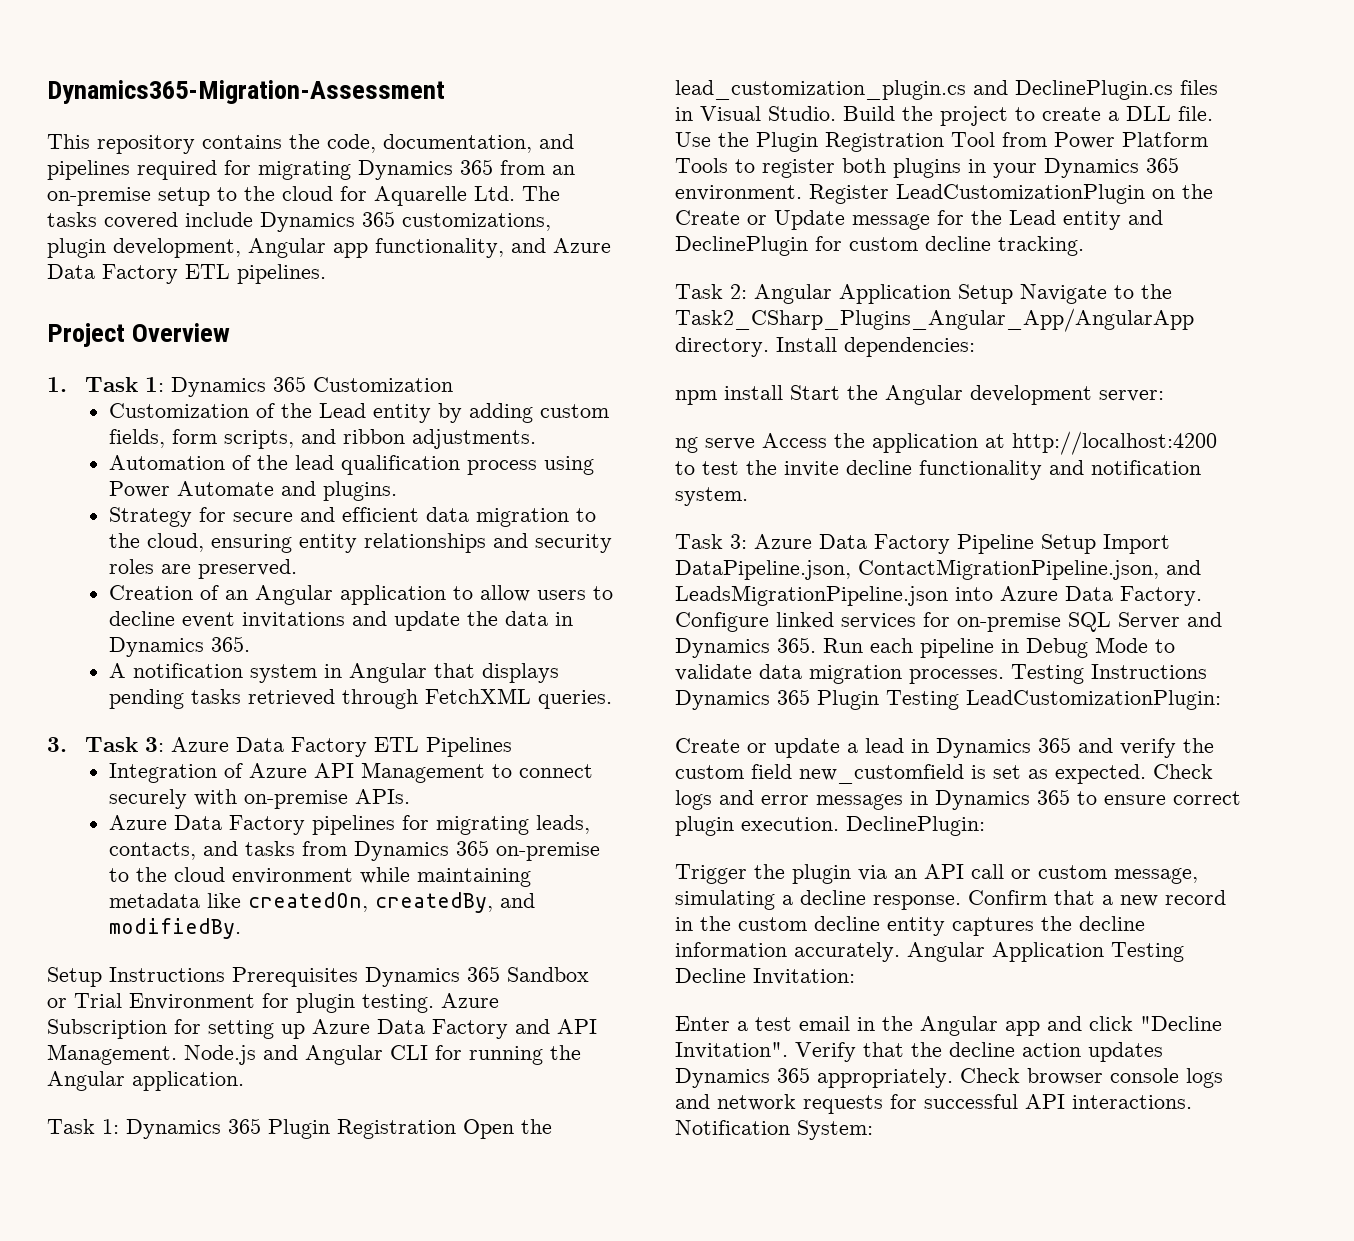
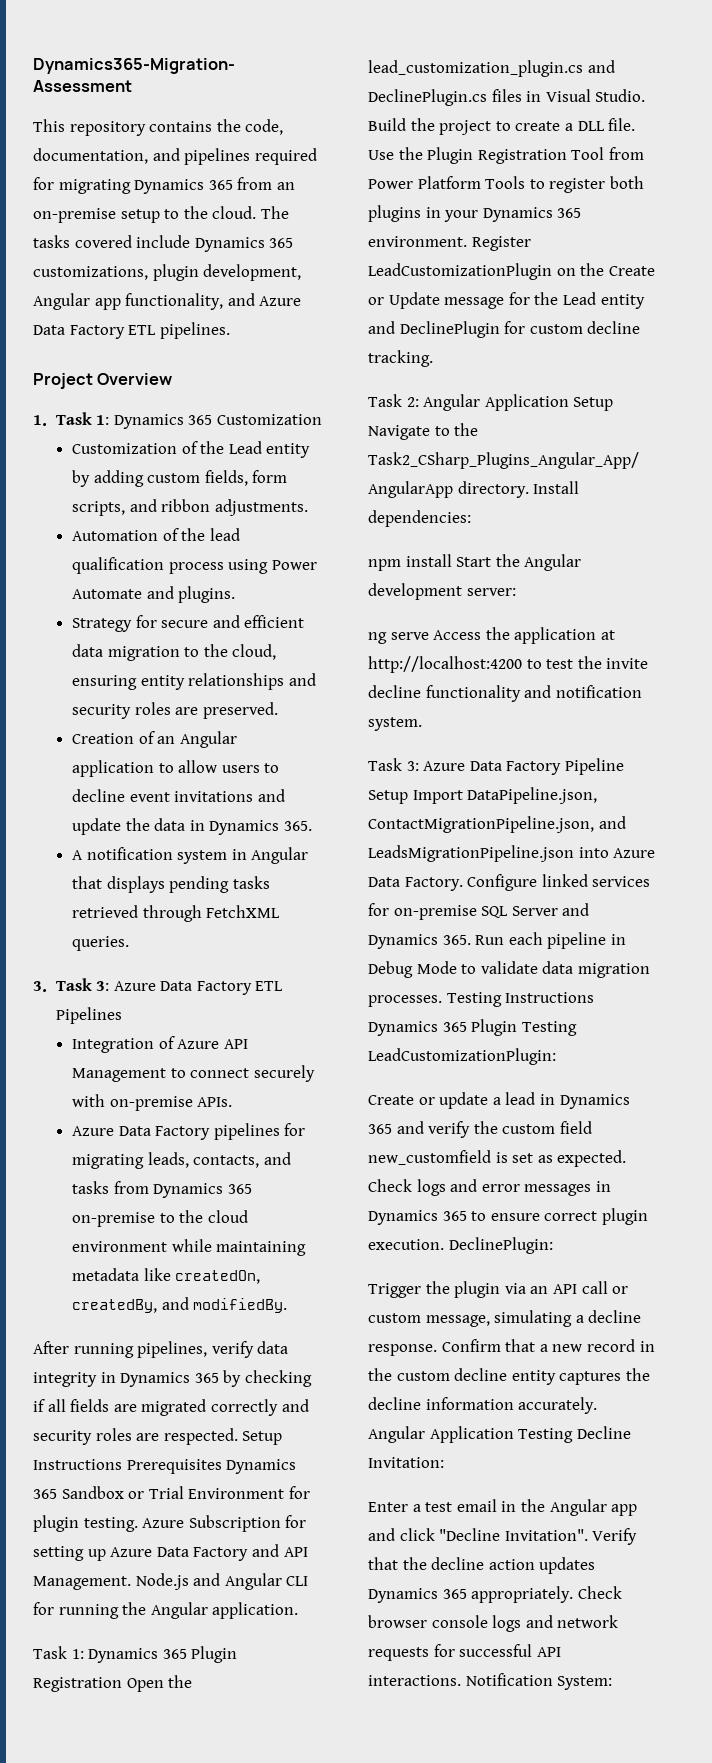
[282,186,515,206] cloud for Aquarelle Ltd. -> [212,206,257,219] cloud.
(241, 928) none -> [33,1341,289,1358] [33,1370,312,1387] [33,1399,309,1416] [33,1428,238,1445] After running pipelines, verify data integrity in Dynamics 365 by checking if all fields are migrated correctly and security roles are respected.

